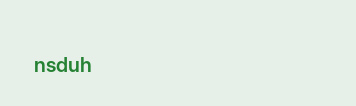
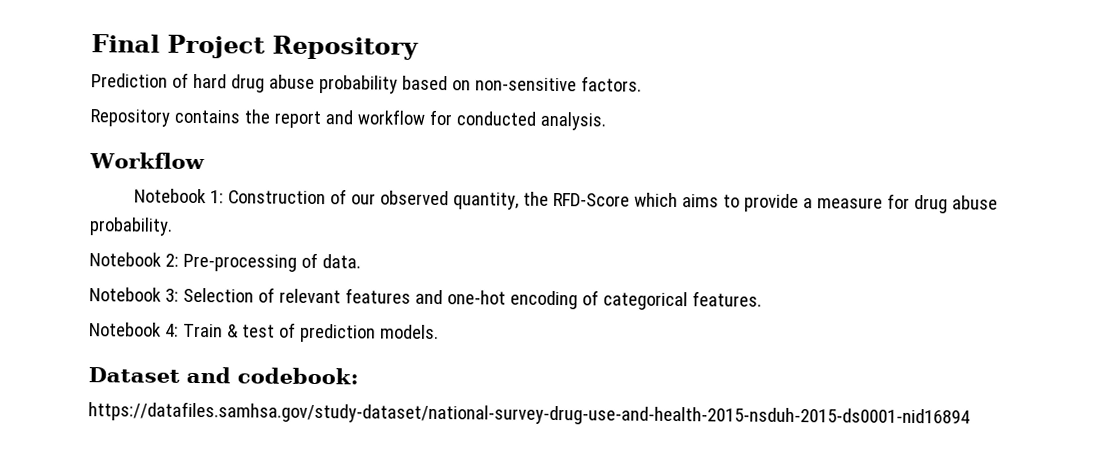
[34,57,92,72] nsduh -> [91,34,419,60] [91,72,642,94] [90,109,606,131] [89,152,205,170] [134,188,999,214] [89,217,173,236] [89,252,361,272] [89,287,762,311] [89,322,439,343] [88,366,359,385] [88,401,970,428] Final Project Repository // Prediction of hard drug abuse probability based on non-sensitive factors. // Repository contains the report and workflow for conducted analysis. // Workflow // Notebook 1: Construction of our observed quantity, the RFD-Score which aims to provide a measure for drug abuse probability. // Notebook 2: Pre-processing of data. // Notebook 3: Selection of relevant features and one-hot encoding of categorical features. // Notebook 4: Train & test of prediction models. // Dataset and codebook: // https://datafiles.samhsa.gov/study-dataset/national-survey-drug-use-and-health-2015-nsduh-2015-ds0001-nid16894

